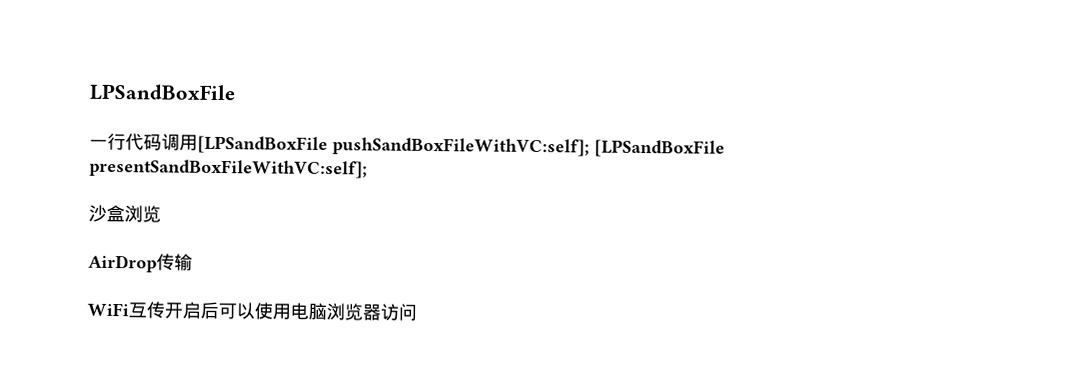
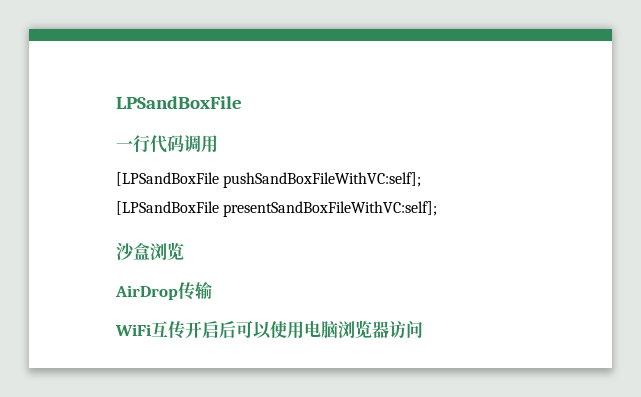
(198, 142) none -> (218, 144) //
(590, 147) none -> (422, 180) //

